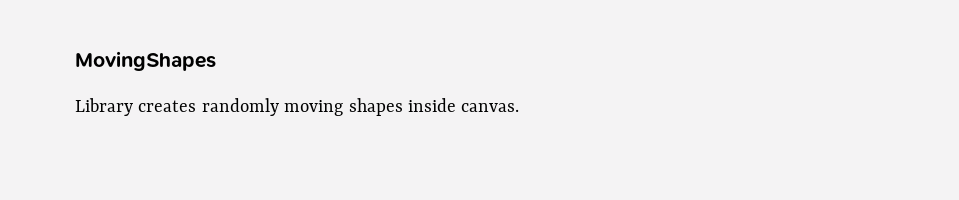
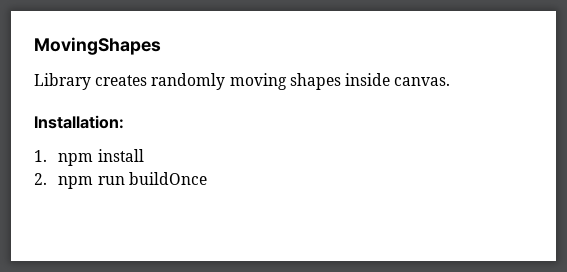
(520, 107) none -> [34,115,124,129] [34,149,144,166] [34,172,207,189] // Installation: // 1. npm install // 2. npm run buildOnce

